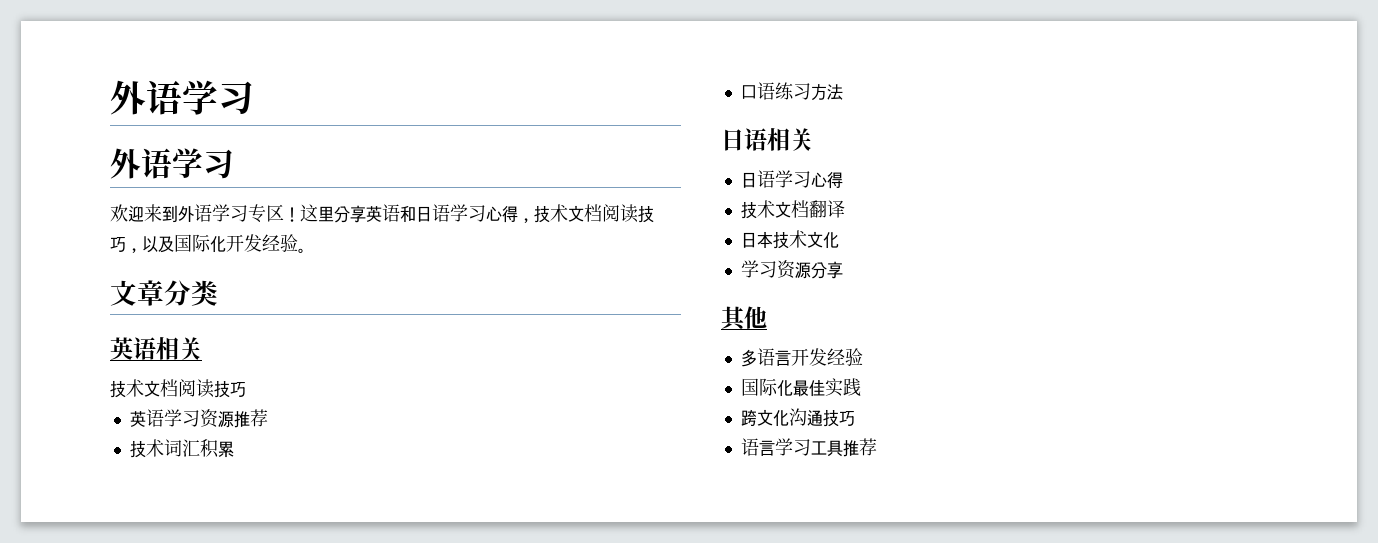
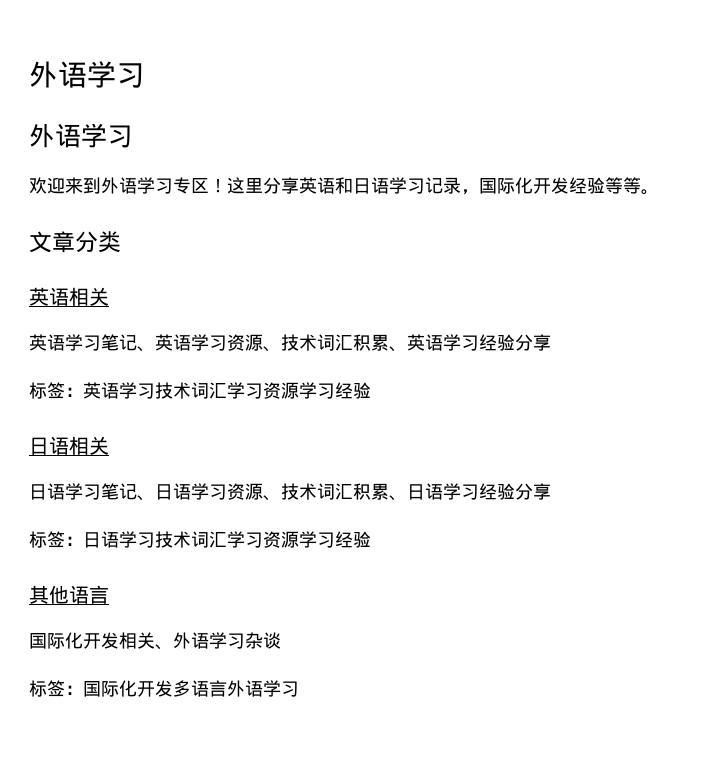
[486,204,654,223] [110,236,174,253] 心得，技术文档阅读技巧，以及 -> [425,177,479,195] 记录，
(298, 243) none -> [605,177,641,194] 等等
[110,379,246,398] 技术文档阅读技巧 // -> [29,334,155,352] 英语学习笔记、
[233,409,268,428] [129,439,234,458] [740,82,843,101] [721,128,813,151] [740,170,843,189] [740,200,845,219] [740,230,839,249] [740,260,843,279] 推荐 // 技术词汇积累 // 口语练习方法 // 日语相关 // 日语学习心得 // 技术文档翻译 // 日本技术文化 // 学习资源分享 -> [263,334,551,352] [29,382,371,399] [29,436,109,455] [29,483,551,501] [29,531,371,548] 、技术词汇积累、英语学习经验分享 // 标签：英语学习技术词汇学习资源学习经验 // 日语相关 // 日语学习笔记、日语学习资源、技术词汇积累、日语学习经验分享 // 标签：日语学习技术词汇学习资源学习经验
[740,348,863,367] [740,378,861,397] [740,408,855,427] [740,438,877,457] // 多语言开发经验 // 国际化最佳实践 // 跨文化沟通技巧 // 语言学习工具推荐 -> [69,585,109,604] [29,632,281,650] [29,680,299,697] 语言 // 国际化开发相关、外语学习杂谈 // 标签：国际化开发多语言外语学习

